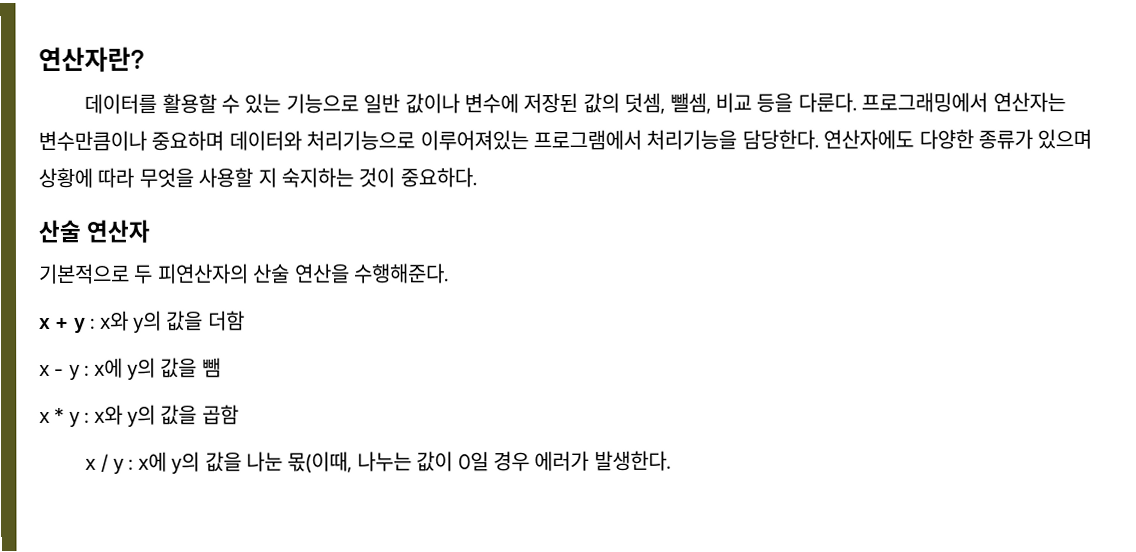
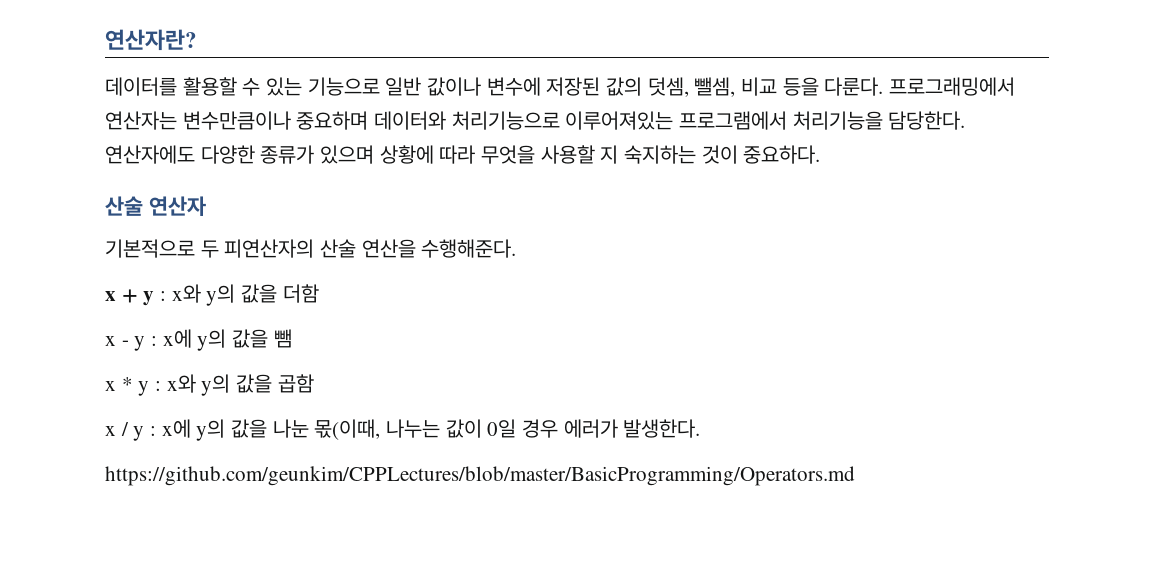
(671, 460) none -> [105,466,855,486] // https://github.com/geunkim/CPPLectures/blob/master/BasicProgramming/Operators.md

